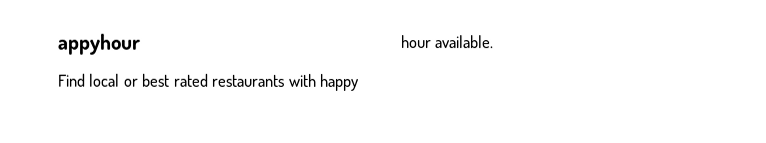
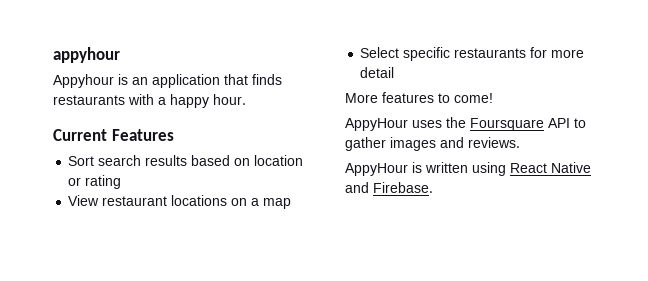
[57,73,359,91] [401,35,495,49] Find local or best rated restaurants with happy hour available. -> [53,74,282,88] [53,94,246,108] [53,129,174,141] [68,155,304,166] [68,175,122,189] [68,195,292,209] [360,47,585,61] [360,67,395,78] [345,92,493,103] [345,117,586,131] [345,137,520,151] [345,162,591,176] [345,182,433,193] Appyhour is an application that finds restaurants with a happy hour. // Current Features // Sort search results based on location or rating // View restaurant locations on a map // Select specific restaurants for more detail // More features to come! // AppyHour uses the Foursquare API to gather images and reviews. // AppyHour is written using React Native and Firebase.

